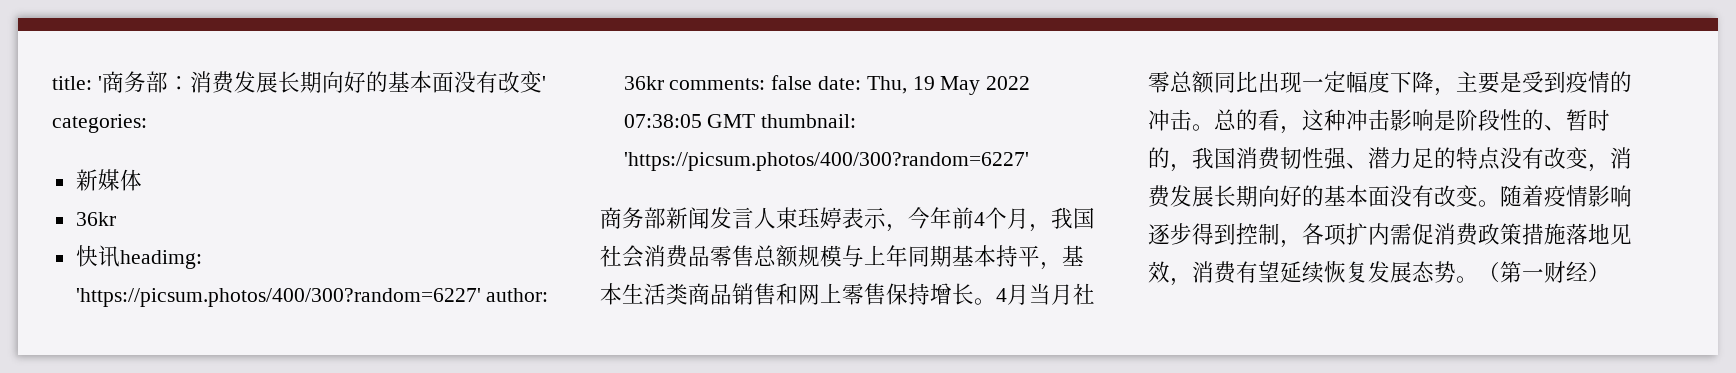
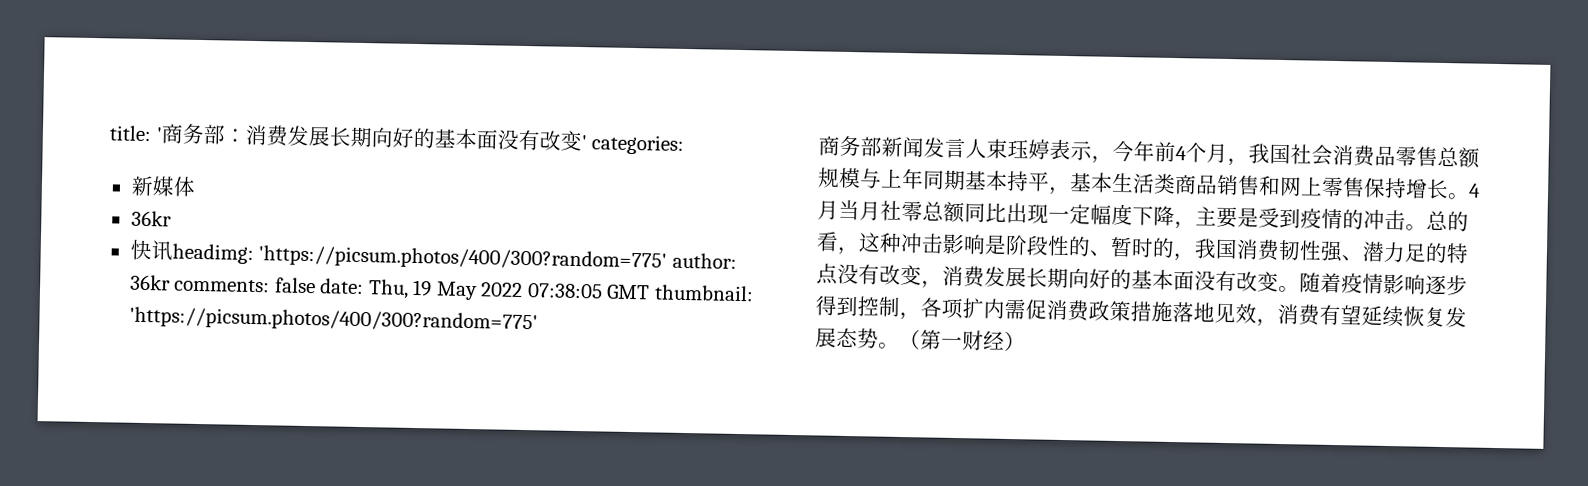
[75,288,481,307] 'https://picsum.photos/400/300?random=6227' -> [258,245,668,272] 'https://picsum.photos/400/300?random=775'
[623,152,1029,171] 'https://picsum.photos/400/300?random=6227' -> [128,306,538,334] 'https://picsum.photos/400/300?random=775'

